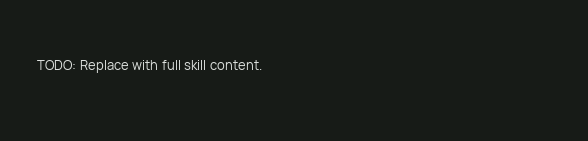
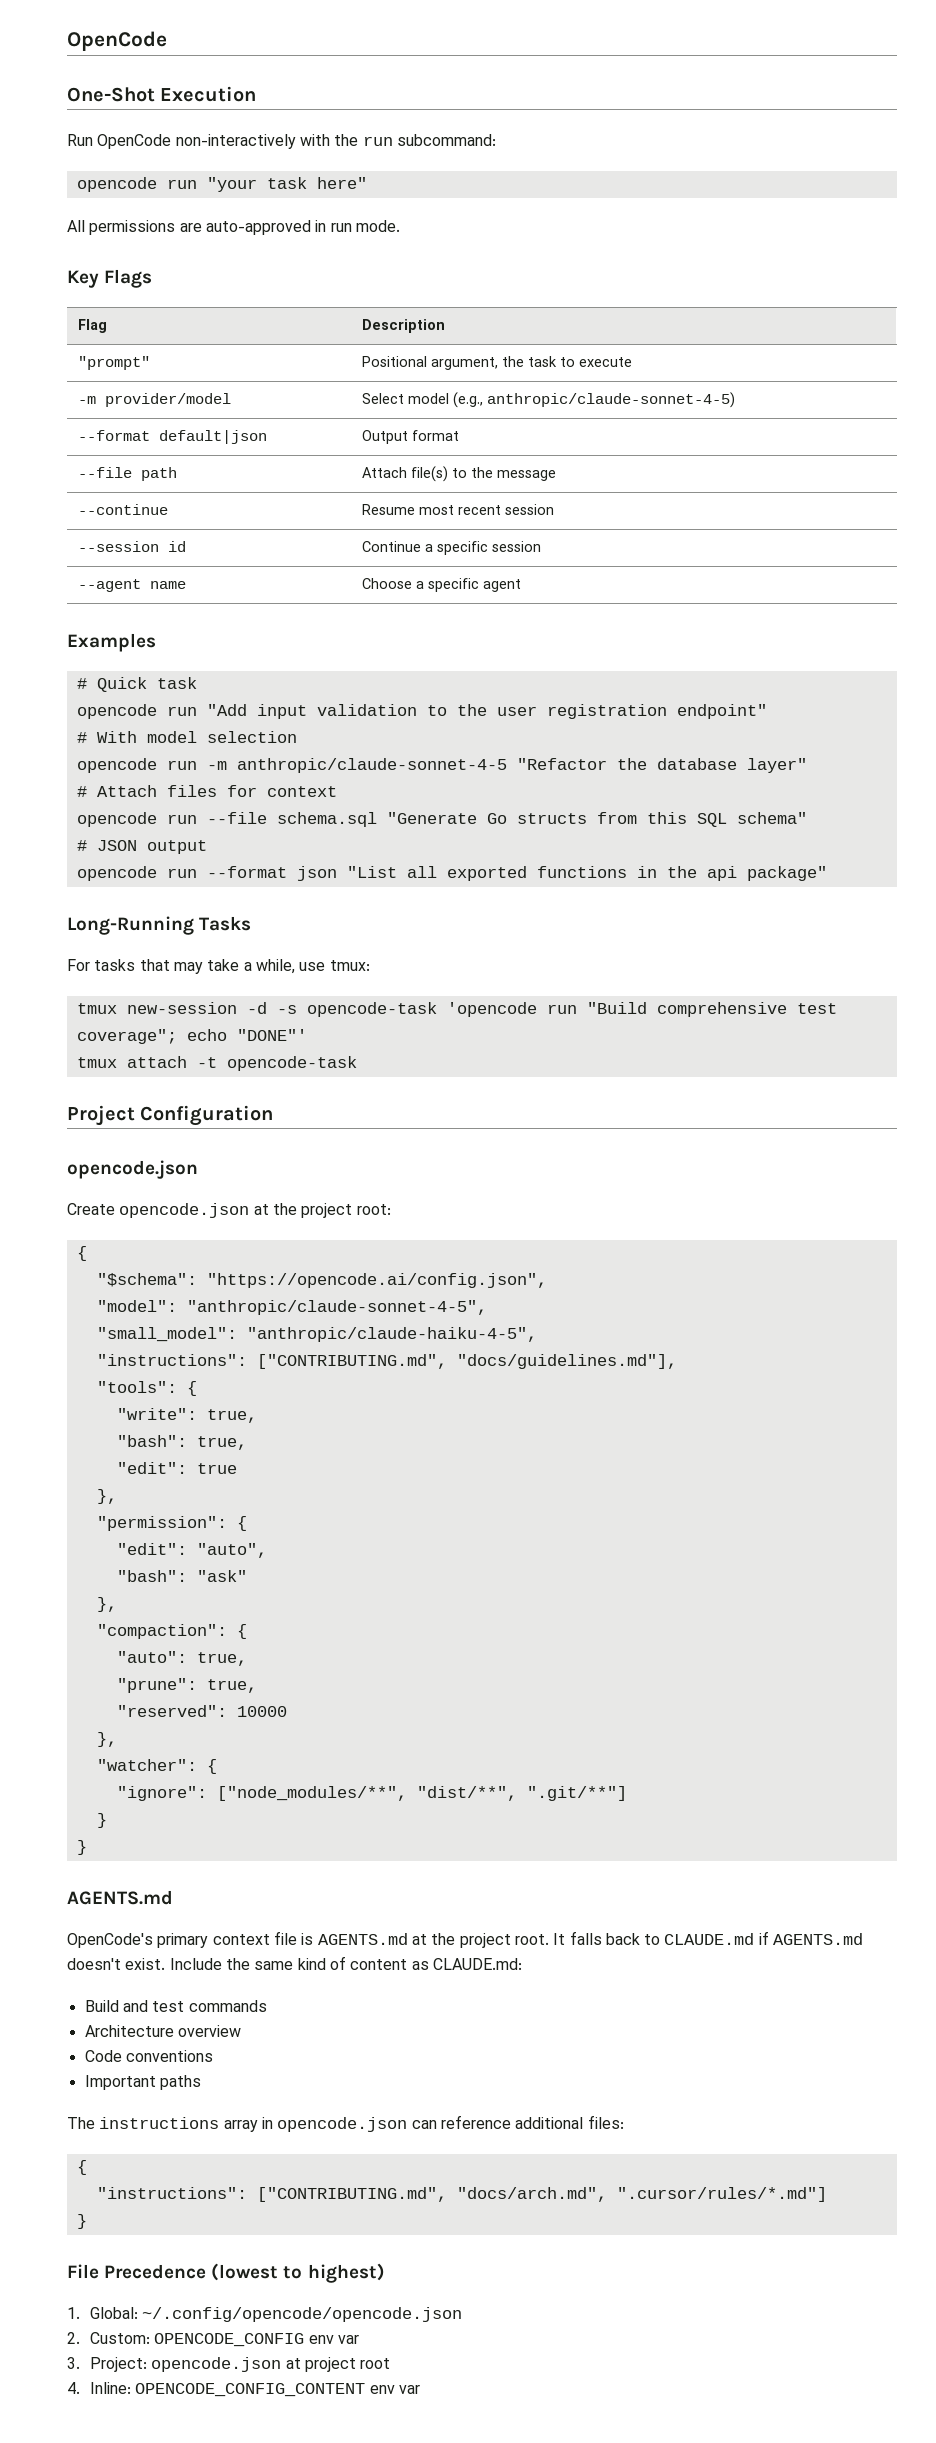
[37,60,262,73] TODO: Replace with full skill content. -> [67,31,167,51] [67,86,257,102] [67,134,496,149] [76,177,367,192] [67,220,400,235] [67,269,153,288] [78,319,108,333] [362,319,446,333] [78,356,151,370] [362,356,633,370] [78,393,232,407] [362,392,736,408] [78,430,268,444] [362,430,460,444] [78,467,178,481] [362,466,557,482] [78,504,169,515] [362,504,555,515] [78,541,187,552] [362,541,542,555] [78,579,187,592] [362,578,522,592] [67,633,156,652] [76,677,197,692] [76,704,767,719] [76,731,297,743] [76,758,807,773] [76,785,337,797] [76,812,807,827] [76,840,207,854] [76,866,827,881] [67,916,252,935] [67,959,370,974] [76,1002,837,1017] [76,1029,307,1044] [76,1056,357,1071] [67,1105,274,1126] [67,1160,198,1179] [67,1203,391,1218] [76,1246,87,1261] [96,1273,547,1288] [96,1300,487,1315] [96,1327,537,1342] [96,1354,677,1369] [96,1381,197,1396] [116,1408,257,1423] [116,1435,247,1450] [116,1462,237,1474] [96,1489,117,1504] [96,1516,247,1531] [116,1543,267,1558] [116,1570,247,1582] [96,1597,117,1612] [96,1624,247,1639] [116,1651,247,1666] [116,1678,257,1693] [116,1705,287,1717] [96,1732,117,1747] [96,1759,217,1774] [116,1786,627,1801] [96,1813,107,1828] [76,1840,87,1855] [67,1890,173,1905] [67,1931,864,1948] [67,1956,522,1970] [84,2000,267,2012] [84,2025,241,2037] [84,2050,213,2062] [84,2075,201,2090] [67,2115,624,2132] [76,2160,87,2175] [96,2187,827,2202] [76,2214,87,2229] [67,2263,385,2283] [67,2307,463,2322] [67,2332,359,2347] [67,2357,391,2372] [67,2382,420,2397] OpenCode // One-Shot Execution // Run OpenCode non-interactively with the run subcommand: // opencode run "your task here" // All permissions are auto-approved in run mode. // Key Flags // Flag | Description // "prompt" | Positional argument, the task to execute // -m provider/model | Select model (e.g., anthropic/claude-sonnet-4-5) // --format default|json | Output format // --file path | Attach file(s) to the message // --continue | Resume most recent session // --session id | Continue a specific session // --agent name | Choose a specific agent // Examples // # Quick task // opencode run "Add input validation to the user registration endpoint" // # With model selection // opencode run -m anthropic/claude-sonnet-4-5 "Refactor the database layer" // # Attach files for context // opencode run --file schema.sql "Generate Go structs from this SQL schema" // # JSON output // opencode run --format json "List all exported functions in the api package" // Long-Running Tasks // For tasks that may take a while, use tmux: // tmux new-session -d -s opencode-task 'opencode run "Build comprehensive test coverage"; echo "DONE"' // tmux attach -t opencode-task // Project Configuration // opencode.json // Create opencode.json at the project root: // { // "$schema": "https://opencode.ai/config.json", // "model": "anthropic/claude-sonnet-4-5", // "small_model": "anthropic/claude-haiku-4-5", // "instructions": ["CONTRIBUTING.md", "docs/guidelines.md"], // "tools": { // "write": true, // "bash": true, // "edit": true // }, // "permission": { // "edit": "auto", // "bash": "ask" // }, // "compaction": { // "auto": true, // "prune": true, // "reserved": 10000 // }, // "watcher": { // "ignore": ["node_modules/**", "dist/**", ".git/**"] // } // } // AGENTS.md // OpenCode's primary context file is AGENTS.md at the project root. It falls back to CLAUDE.md if AGENTS.md doesn't exist. Include the same kind of content as CLAUDE.md: // Build and test commands // Architecture overview // Code conventions // Important paths // The instructions array in opencode.json can reference additional files: // { // "instructions": ["CONTRIBUTING.md", "docs/arch.md", ".cursor/rules/*.md"] // } // File Precedence (lowest to highest) // 1. Global: ~/.config/opencode/opencode.json // 2. Custom: OPENCODE_CONFIG env var // 3. Project: opencode.json at project root // 4. Inline: OPENCODE_CONFIG_CONTENT env var

